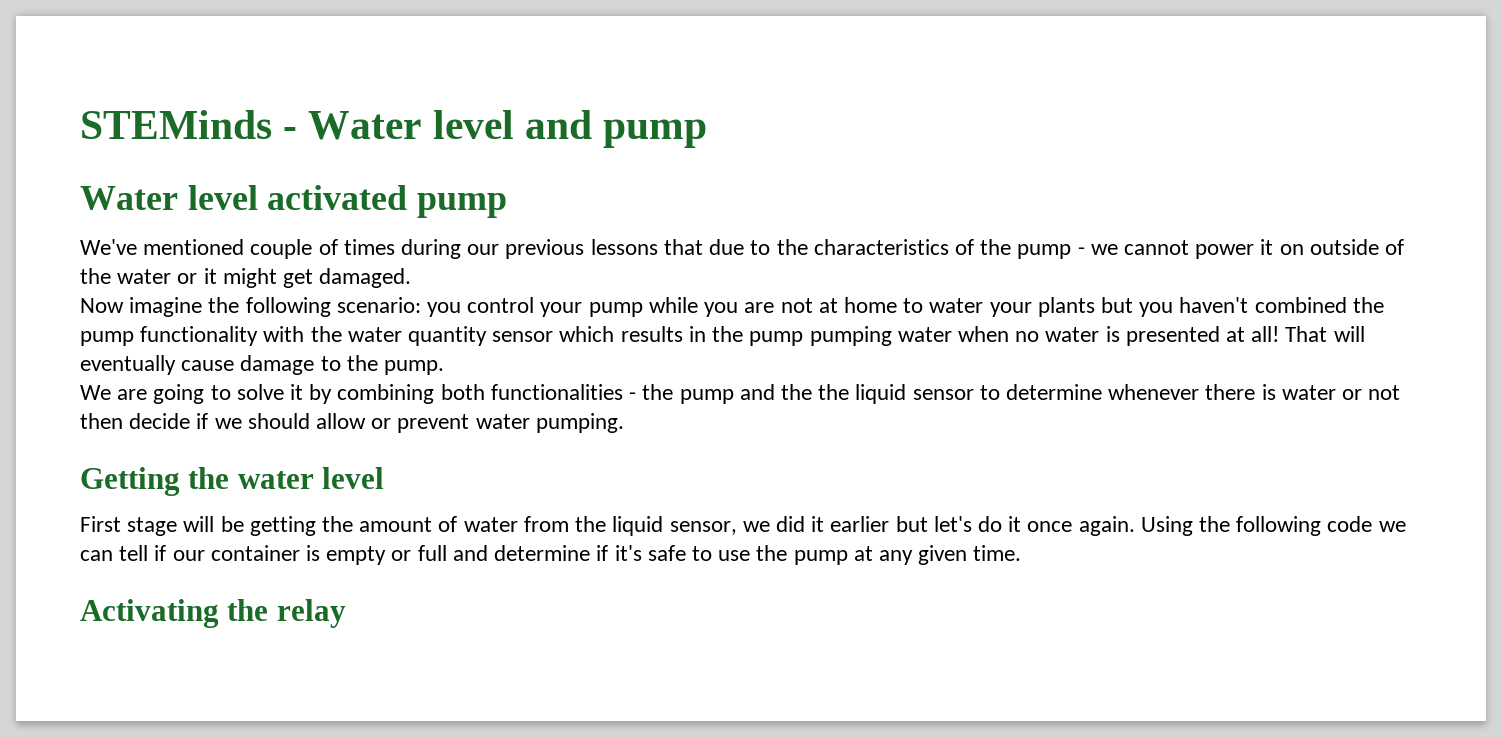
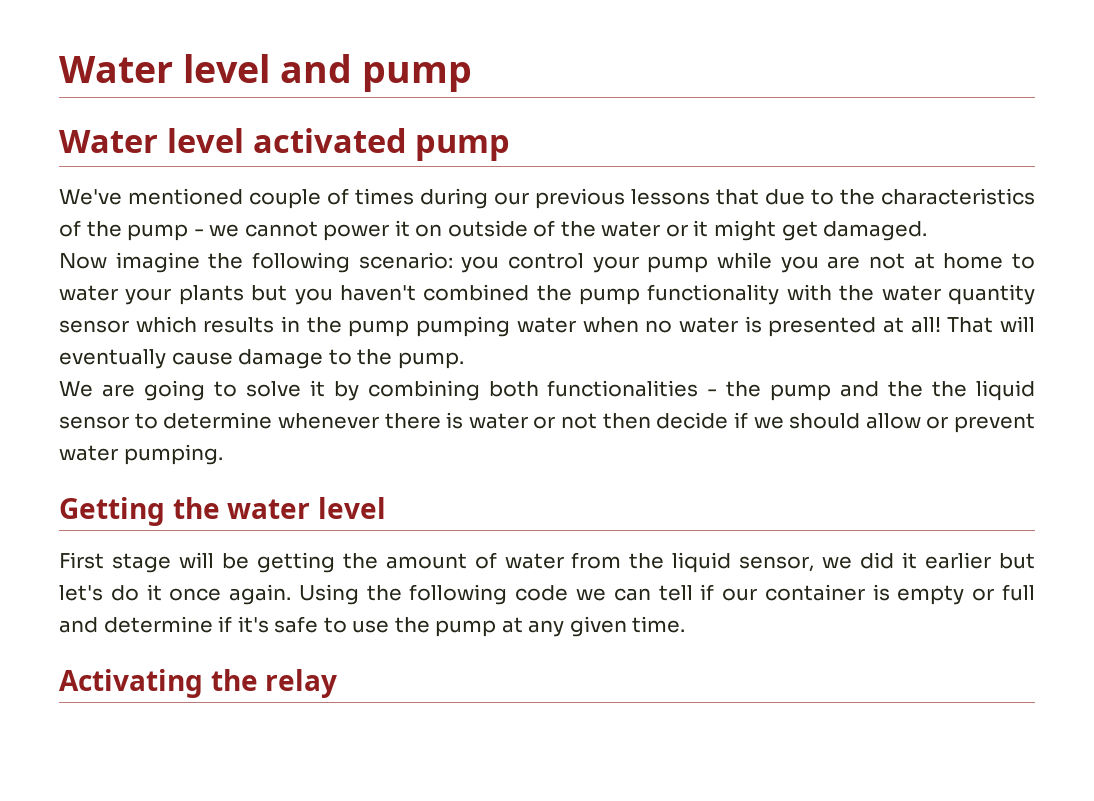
[80,110,298,139] STEMinds - -> (59, 69) none

